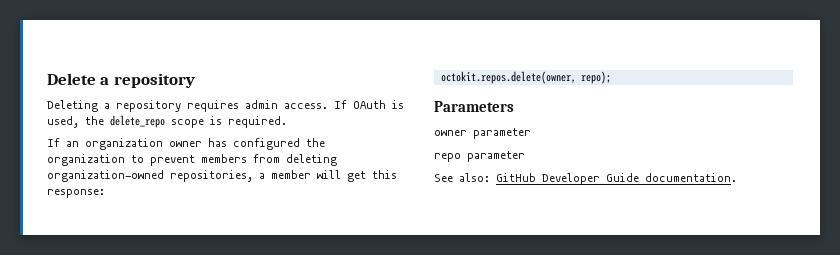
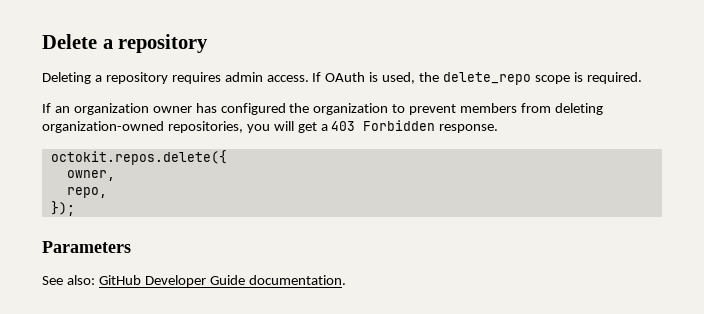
[259,170,397,182] [47,189,105,198] [440,71,611,84] [434,101,514,112] [434,128,531,139] [434,151,525,162] a member will get this response: // octokit.repos.delete(owner, repo); // Parameters // owner parameter // repo parameter -> [246,120,499,133] [50,150,227,165] [66,170,115,181] [66,187,107,198] [50,201,75,216] [42,241,131,253] you will get a 403 Forbidden response. // octokit.repos.delete({ // owner, // repo, // }); // Parameters

